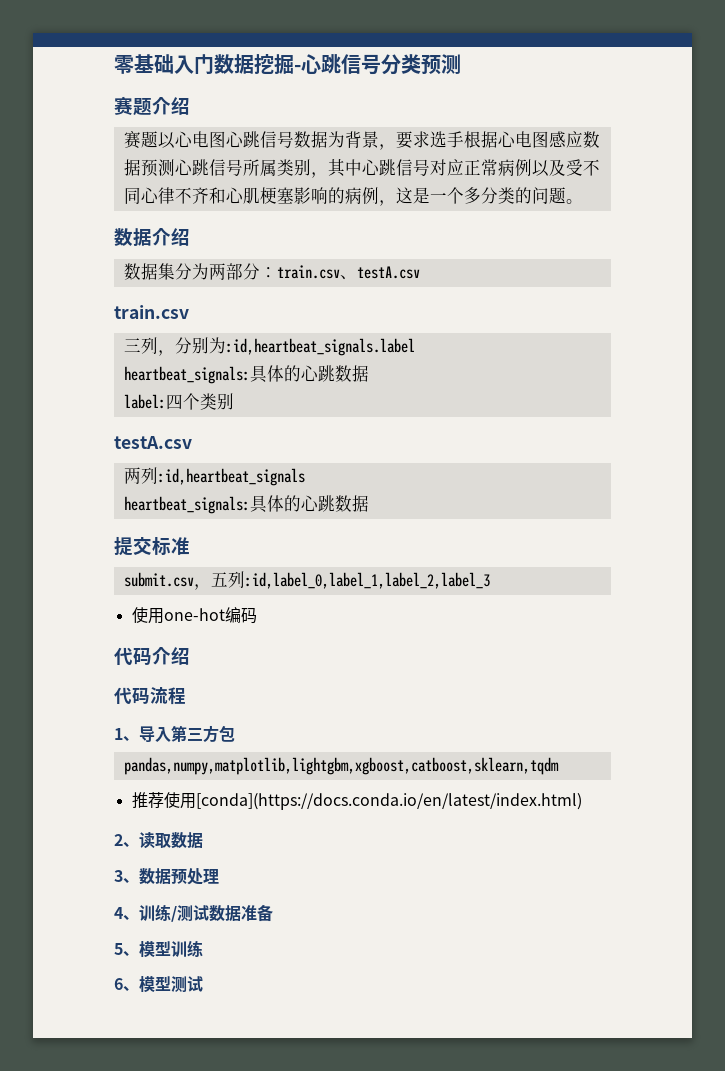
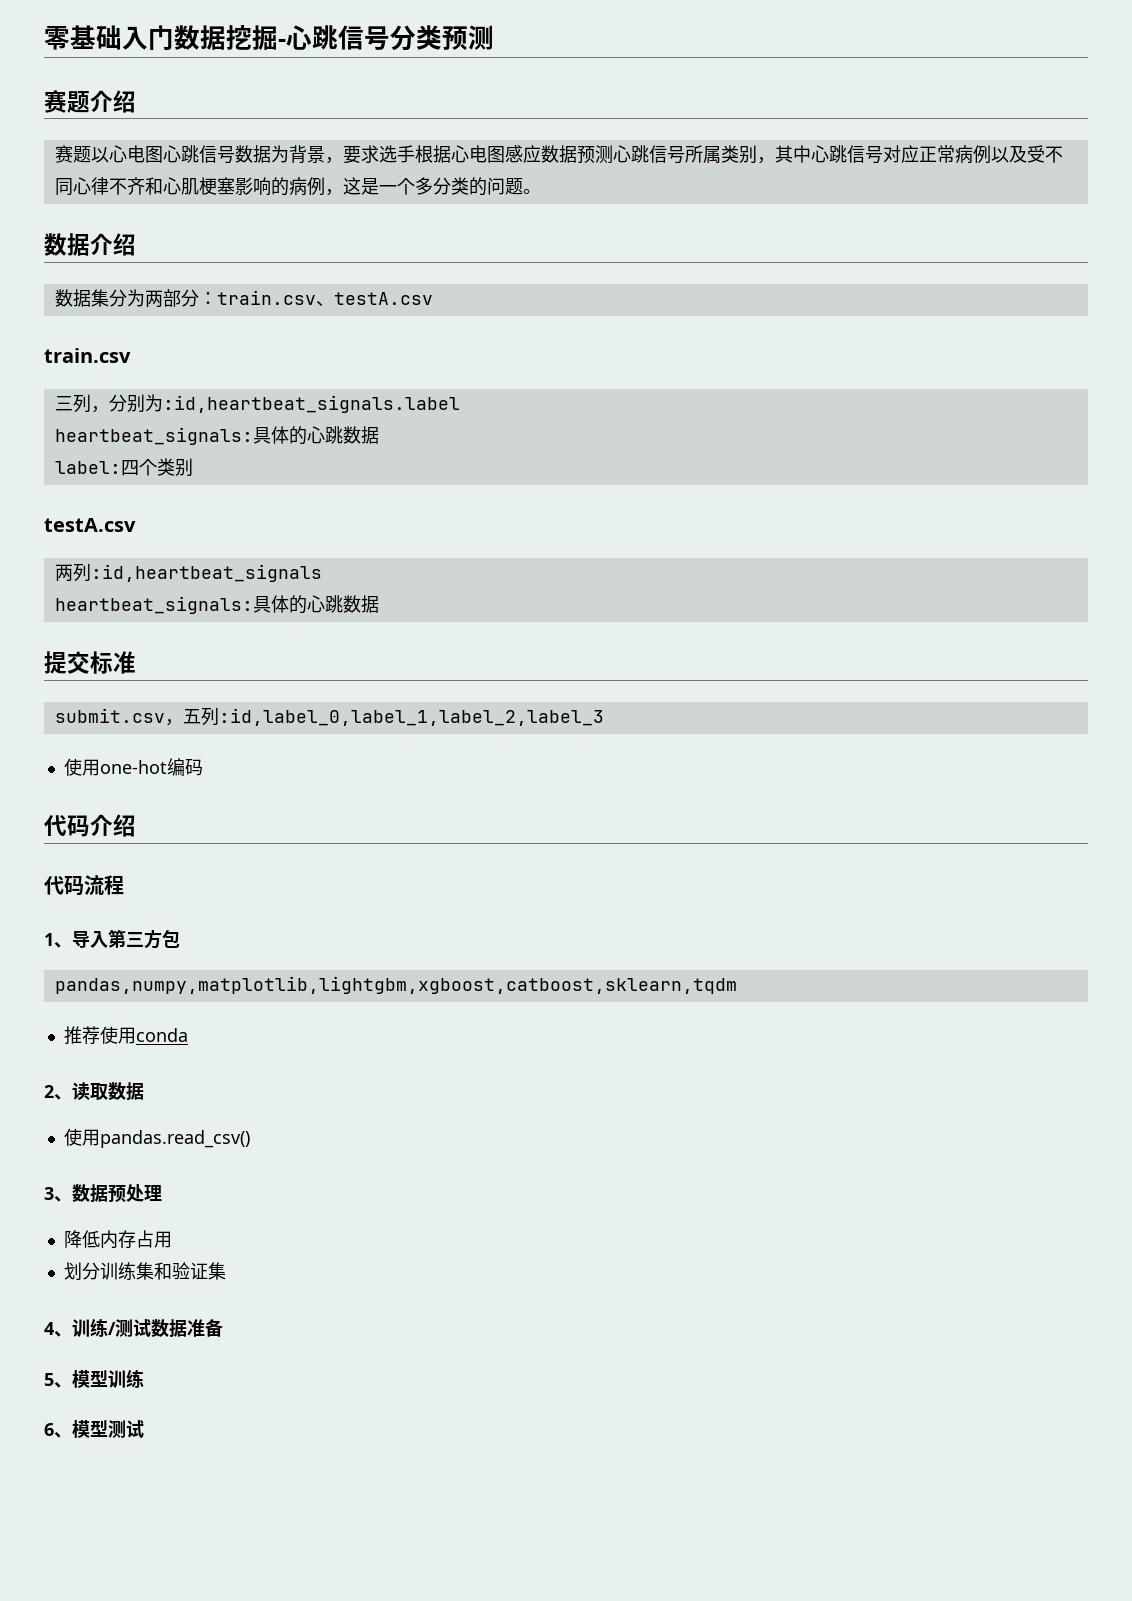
[195,793,582,810] [conda](https://docs.conda.io/en/latest/index.html) -> [135,1028,188,1042] conda
(203, 840) none -> [63,1128,250,1148] // 使用pandas.read_csv()
(219, 876) none -> [63,1230,172,1249] [63,1262,226,1280] // 降低内存占用 // 划分训练集和验证集

